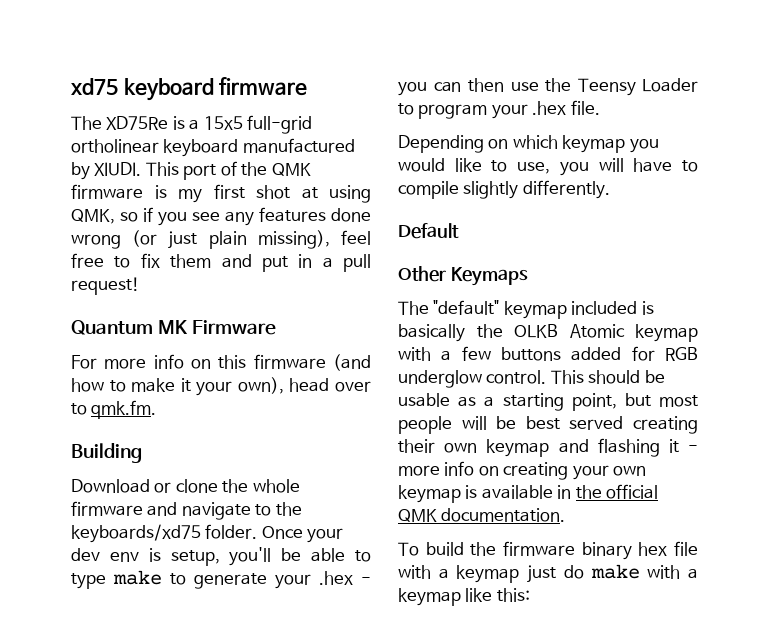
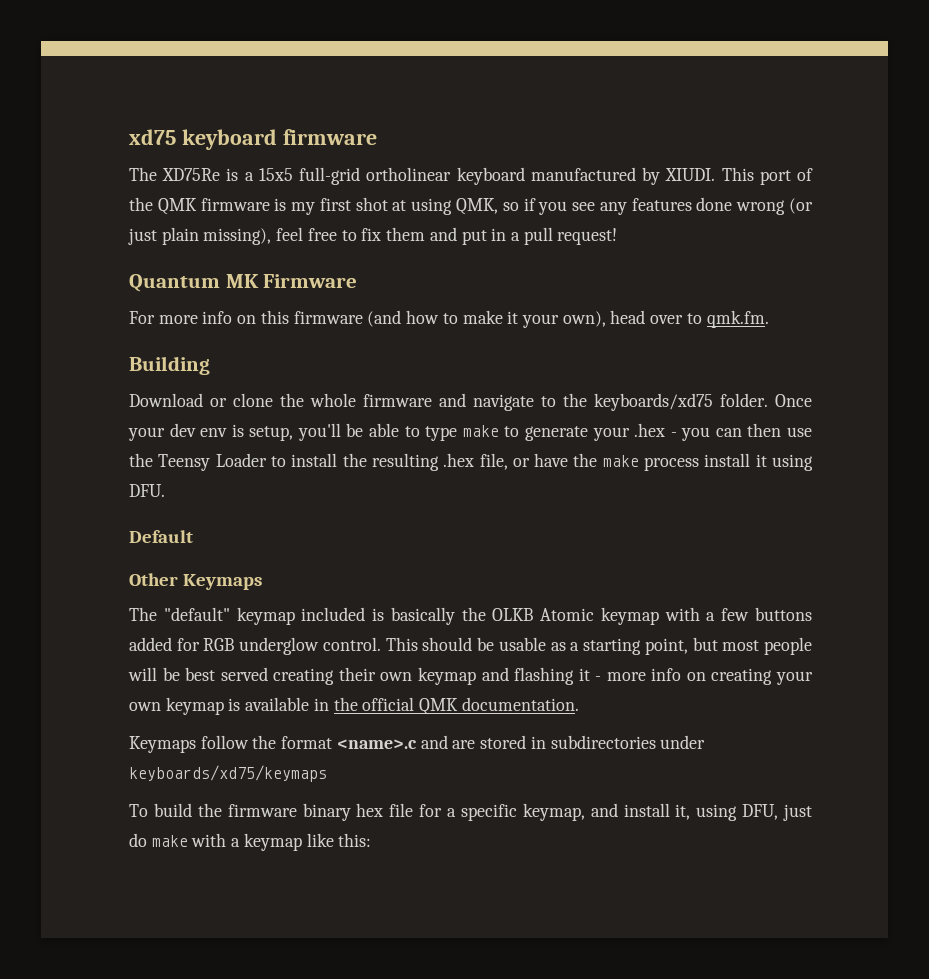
[418,100,600,119] [398,135,659,153] [398,158,698,176] [398,180,610,199] program your .hex file. // Depending on which keymap you would like to use, you will have to compile slightly differently. -> [291,453,813,471] [129,484,165,497] install the resulting .hex file, or have the make process install it using DFU.
(566, 515) none -> [129,735,706,753] [129,765,327,782] // Keymaps follow the format <name>.c and are stored in subdirectories under keyboards/xd75/keymaps
[398,565,520,583] with a keymap -> [419,803,779,821] for a specific keymap, and install it, using DFU,

